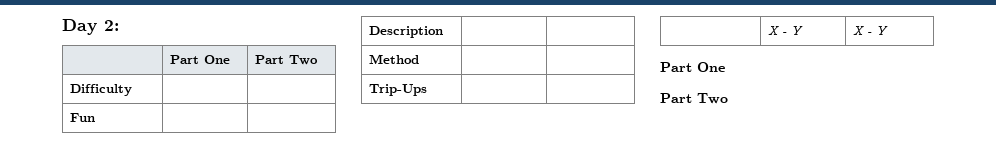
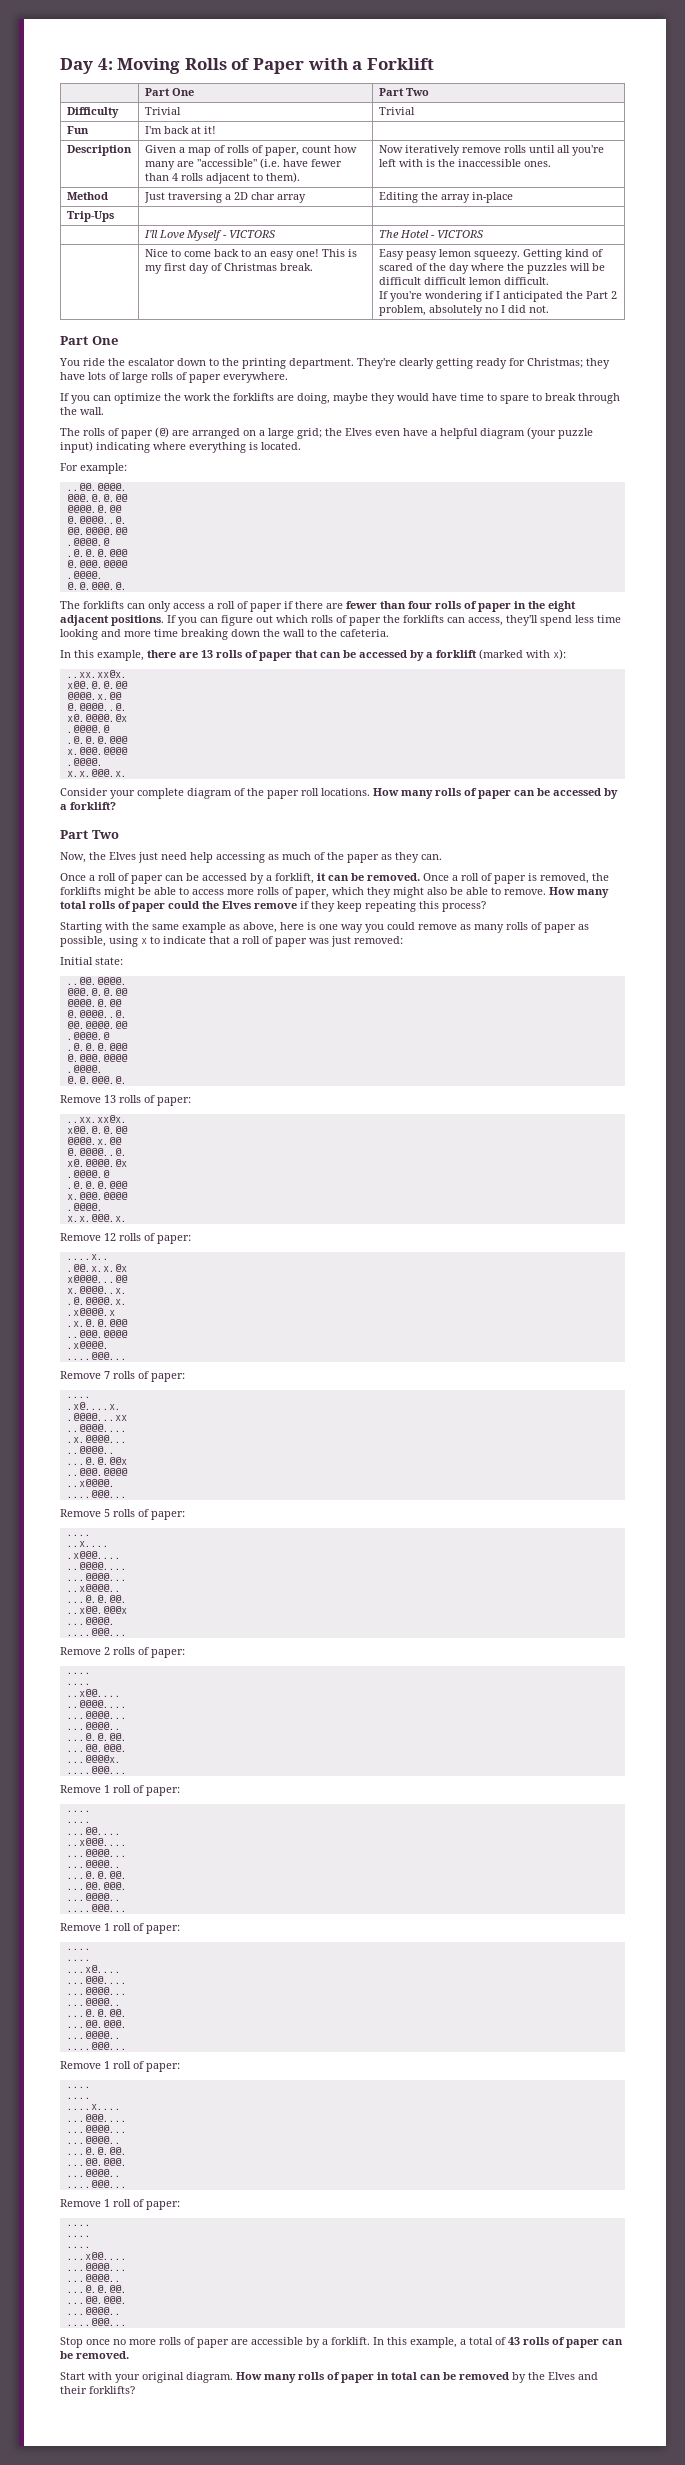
[104,20,119,31] 2: -> [97,58,434,74] 4: Moving Rolls of Paper with a Forklift
(133, 90) | -> [144,107,181,115] [378,107,415,115] Trivial | Trivial
[369,26,444,38] [369,54,420,64] [369,84,428,96] [768,26,804,35] [853,26,889,35] [660,62,725,72] [660,93,728,104] | // Description | | // Method | | // Trip-Ups | | // | X - Y | X - Y // Part One // Part Two -> [144,126,216,134] [66,145,132,156] [144,145,357,156] [144,158,342,170] [144,172,300,184] [378,145,604,156] [378,159,551,167] [66,192,108,200] [143,192,306,203] [378,192,513,203] [66,211,114,222] [143,230,276,241] [378,230,484,238] [144,249,357,260] [144,263,313,274] [378,249,603,260] [378,263,605,274] [378,277,549,285] [378,291,617,302] [378,305,549,316] [60,336,118,345] [59,358,610,369] [60,372,288,383] [60,393,620,404] [60,407,104,415] [60,427,593,439] [60,441,301,453] [60,463,127,474] [66,483,127,491] [66,494,128,502] [66,505,122,513] [66,516,127,524] [66,527,128,535] [66,538,110,546] [66,549,128,557] [66,560,128,568] [66,571,103,579] [66,582,127,590] [60,601,576,612] [60,615,621,626] [60,629,389,640] [60,649,566,661] [66,670,127,678] [66,681,128,689] [66,692,122,700] [66,703,127,711] [66,714,127,722] [66,725,110,733] [66,736,128,744] [66,747,128,755] [66,758,103,766] [66,769,127,777] [60,788,618,799] [60,802,116,810] [60,830,119,839] [60,852,442,863] [60,873,609,884] [60,887,609,898] [60,901,486,912] [60,922,589,933] [60,936,403,947] [60,957,123,965] [66,977,127,985] [66,988,128,996] [66,999,122,1007] [66,1010,127,1018] [66,1021,128,1029] [66,1032,110,1040] [66,1043,128,1051] [66,1054,128,1062] [66,1065,103,1073] [66,1076,127,1084] [60,1095,191,1106] [66,1115,127,1123] [66,1126,128,1134] [66,1137,122,1145] [66,1148,127,1156] [66,1159,127,1167] [66,1170,110,1178] [66,1181,128,1189] [66,1192,128,1200] [66,1203,103,1211] [66,1214,127,1222] [60,1233,191,1244] [66,1254,109,1260] [66,1264,127,1272] [66,1275,128,1283] [66,1286,127,1294] [66,1297,127,1305] [66,1308,115,1316] [66,1319,128,1327] [66,1330,128,1338] [66,1341,109,1349] [66,1352,127,1360] [60,1371,185,1382] [66,1396,91,1398] [66,1402,121,1410] [66,1413,127,1421] [66,1424,127,1432] [66,1435,127,1443] [66,1446,115,1454] [66,1457,127,1465] [66,1468,128,1476] [66,1479,115,1487] [66,1490,127,1498] [60,1509,185,1520] [66,1534,91,1536] [66,1541,109,1547] [66,1551,121,1559] [66,1562,127,1570] [66,1573,127,1581] [66,1584,121,1592] [66,1595,127,1603] [66,1606,127,1614] [66,1617,115,1625] [66,1628,127,1636] [60,1647,185,1658] [66,1672,91,1674] [66,1683,91,1685] [66,1689,121,1697] [66,1700,127,1708] [66,1711,127,1719] [66,1722,121,1730] [66,1733,127,1741] [66,1744,127,1752] [66,1755,121,1763] [66,1766,127,1774] [60,1785,180,1796] [66,1810,91,1812] [66,1821,91,1823] [66,1827,121,1835] [66,1838,127,1846] [66,1849,127,1857] [66,1860,121,1868] [66,1871,127,1879] [66,1882,127,1890] [66,1893,121,1901] [66,1904,127,1912] [60,1923,180,1934] [66,1948,91,1950] [66,1959,91,1961] [66,1965,121,1973] [66,1976,127,1984] [66,1987,127,1995] [66,1998,121,2006] [66,2009,127,2017] [66,2020,127,2028] [66,2031,121,2039] [66,2042,127,2050] [60,2061,180,2072] [66,2086,91,2088] [66,2097,91,2099] [66,2104,121,2110] [66,2114,127,2122] [66,2125,127,2133] [66,2136,121,2144] [66,2147,127,2155] [66,2158,127,2166] [66,2169,121,2177] [66,2180,127,2188] [60,2199,180,2210] [66,2224,91,2226] [66,2235,91,2237] [66,2246,91,2248] [66,2252,127,2260] [66,2263,127,2271] [66,2274,121,2282] [66,2285,127,2293] [66,2296,127,2304] [66,2307,121,2315] [66,2318,127,2326] [60,2337,623,2348] [60,2351,129,2359] [60,2372,598,2383] [60,2386,135,2394] I'm back at it! | // Description | Given a map of rolls of paper, count how many are "accessible" (i.e. have fewer than 4 rolls adjacent to them). | Now iteratively remove rolls until all you're left with is the inaccessible ones. // Method | Just traversing a 2D char array | Editing the array in-place // Trip-Ups | | // | I'll Love Myself - VICTORS | The Hotel - VICTORS // | Nice to come back to an easy one! This is my first day of Christmas break. | Easy peasy lemon squeezy. Getting kind of scared of the day where the puzzles will be difficult difficult lemon difficult. // If you're wondering if I anticipated the Part 2 problem, absolutely no I did not. // Part One // You ride the escalator down to the printing department. They're clearly getting ready for Christmas; they have lots of large rolls of paper everywhere. // If you can optimize the work the forklifts are doing, maybe they would have time to spare to break through the wall. // The rolls of paper (@) are arranged on a large grid; the Elves even have a helpful diagram (your puzzle input) indicating where everything is located. // For example: // ..@@.@@@@. // @@@.@.@.@@ // @@@@.@.@@ // @.@@@@..@. // @@.@@@@.@@ // .@@@@.@ // .@.@.@.@@@ // @.@@@.@@@@ // .@@@@. // @.@.@@@.@. // The forklifts can only access a roll of paper if there are fewer than four rolls of paper in the eight adjacent positions. If you can figure out which rolls of paper the forklifts can access, they'll spend less time looking and more time breaking down the wall to the cafeteria. // In this example, there are 13 rolls of paper that can be accessed by a forklift (marked with x): // ..xx.xx@x. // x@@.@.@.@@ // @@@@.x.@@ // @.@@@@..@. // x@.@@@@.@x // .@@@@.@ // .@.@.@.@@@ // x.@@@.@@@@ // .@@@@. // x.x.@@@.x. // Consider your complete diagram of the paper roll locations. How many rolls of paper can be accessed by a forklift? // Part Two // Now, the Elves just need help accessing as much of the paper as they can. // Once a roll of paper can be accessed by a forklift, it can be removed. Once a roll of paper is removed, the forklifts might be able to access more rolls of paper, which they might also be able to remove. How many total rolls of paper could the Elves remove if they keep repeating this process? // Starting with the same example as above, here is one way you could remove as many rolls of paper as possible, using x to indicate that a roll of paper was just removed: // Initial state: // ..@@.@@@@. // @@@.@.@.@@ // @@@@.@.@@ // @.@@@@..@. // @@.@@@@.@@ // .@@@@.@ // .@.@.@.@@@ // @.@@@.@@@@ // .@@@@. // @.@.@@@.@. // Remove 13 rolls of paper: // ..xx.xx@x. // x@@.@.@.@@ // @@@@.x.@@ // @.@@@@..@. // x@.@@@@.@x // .@@@@.@ // .@.@.@.@@@ // x.@@@.@@@@ // .@@@@. // x.x.@@@.x. // Remove 12 rolls of paper: // ....x.. // .@@.x.x.@x // x@@@@...@@ // x.@@@@..x. // .@.@@@@.x. // .x@@@@.x // .x.@.@.@@@ // ..@@@.@@@@ // .x@@@@. // ....@@@... // Remove 7 rolls of paper: // .... // .x@....x. // .@@@@...xx // ..@@@@.... // .x.@@@@... // ..@@@@.. // ...@.@.@@x // ..@@@.@@@@ // ..x@@@@. // ....@@@... // Remove 5 rolls of paper: // .... // ..x.... // .x@@@.... // ..@@@@.... // ...@@@@... // ..x@@@@.. // ...@.@.@@. // ..x@@.@@@x // ...@@@@. // ....@@@... // Remove 2 rolls of paper: // .... // .... // ..x@@.... // ..@@@@.... // ...@@@@... // ...@@@@.. // ...@.@.@@. // ...@@.@@@. // ...@@@@x. // ....@@@... // Remove 1 roll of paper: // .... // .... // ...@@.... // ..x@@@.... // ...@@@@... // ...@@@@.. // ...@.@.@@. // ...@@.@@@. // ...@@@@.. // ....@@@... // Remove 1 roll of paper: // .... // .... // ...x@.... // ...@@@.... // ...@@@@... // ...@@@@.. // ...@.@.@@. // ...@@.@@@. // ...@@@@.. // ....@@@... // Remove 1 roll of paper: // .... // .... // ....x.... // ...@@@.... // ...@@@@... // ...@@@@.. // ...@.@.@@. // ...@@.@@@. // ...@@@@.. // ....@@@... // Remove 1 roll of paper: // .... // .... // .... // ...x@@.... // ...@@@@... // ...@@@@.. // ...@.@.@@. // ...@@.@@@. // ...@@@@.. // ....@@@... // Stop once no more rolls of paper are accessible by a forklift. In this example, a total of 43 rolls of paper can be removed. // Start with your original diagram. How many rolls of paper in total can be removed by the Elves and their forklifts?

